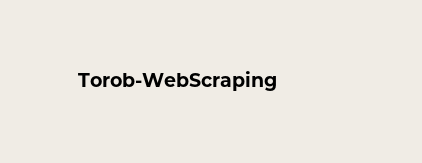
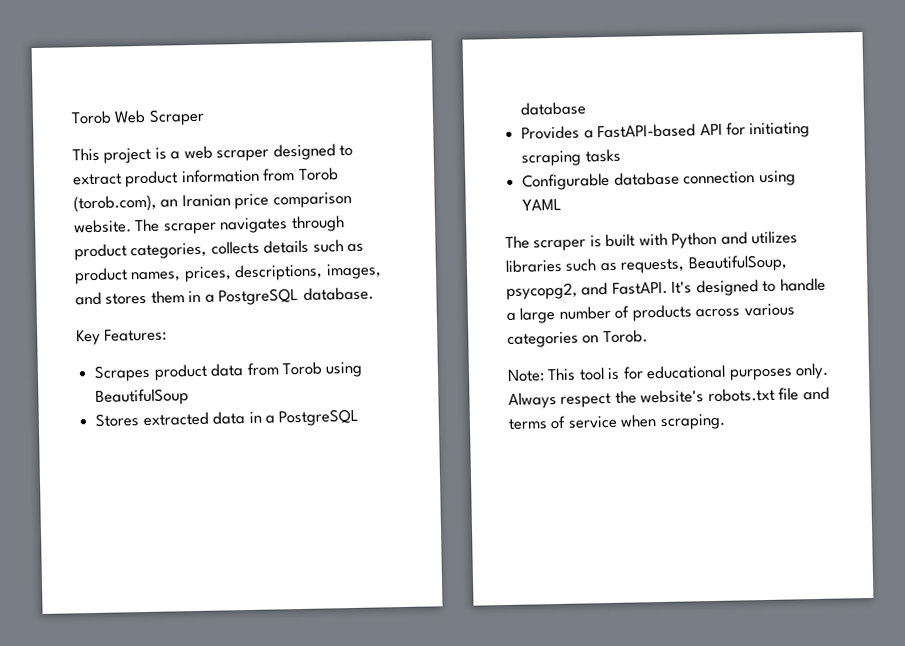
[78,71,277,91] Torob-WebScraping -> [71,108,205,126] [72,143,354,164] [73,167,339,188] [73,191,352,213] [73,215,345,235] [74,239,365,261] [74,263,382,285] [75,286,374,306] [76,328,168,346] [94,361,364,382] [95,388,190,406] [95,408,360,427] [520,101,587,116] [521,122,811,140] [521,148,621,167] [522,170,796,191] [522,198,563,211] [505,230,799,252] [505,254,788,274] [506,277,826,300] [506,303,795,324] [507,329,648,348] [507,362,830,382] [508,386,830,409] [508,413,726,430] Torob Web Scraper // This project is a web scraper designed to extract product information from Torob (torob.com), an Iranian price comparison website. The scraper navigates through product categories, collects details such as product names, prices, descriptions, images, and stores them in a PostgreSQL database. // Key Features: // Scrapes product data from Torob using BeautifulSoup // Stores extracted data in a PostgreSQL database // Provides a FastAPI-based API for initiating scraping tasks // Configurable database connection using YAML // The scraper is built with Python and utilizes libraries such as requests, BeautifulSoup, psycopg2, and FastAPI. It's designed to handle a large number of products across various categories on Torob. // Note: This tool is for educational purposes only. Always respect the website's robots.txt file and terms of service when scraping.

